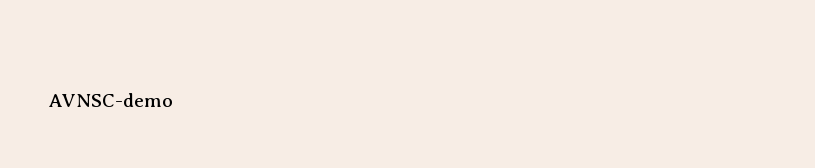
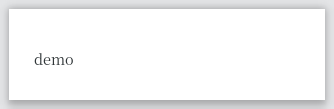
[49,93,173,107] AVNSC-demo -> [34,53,74,65] demo

